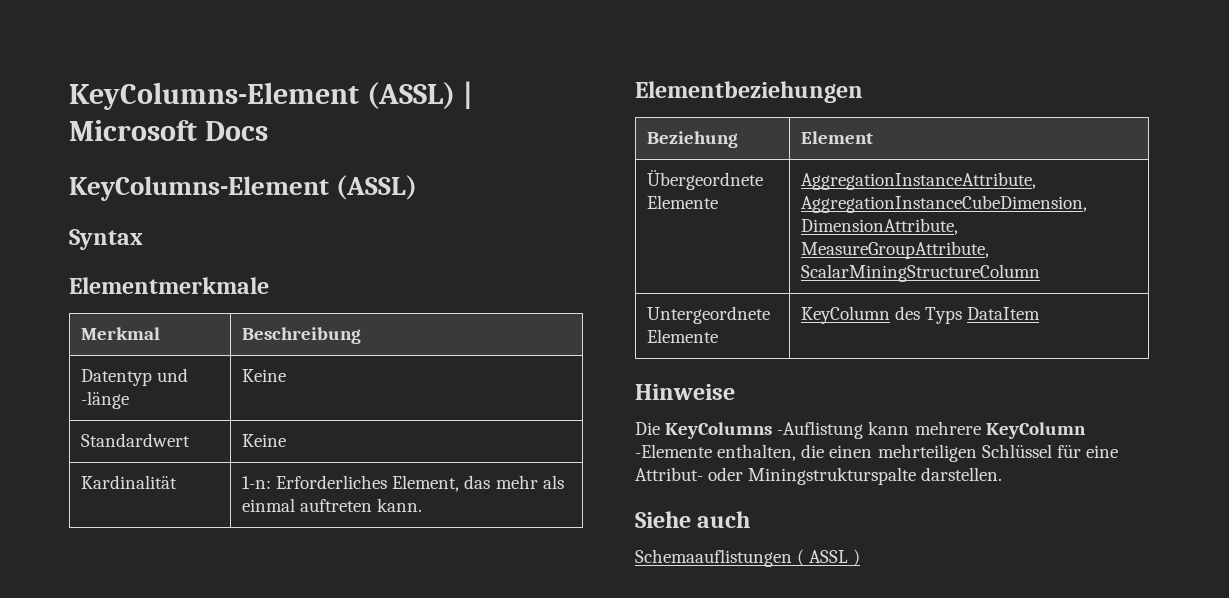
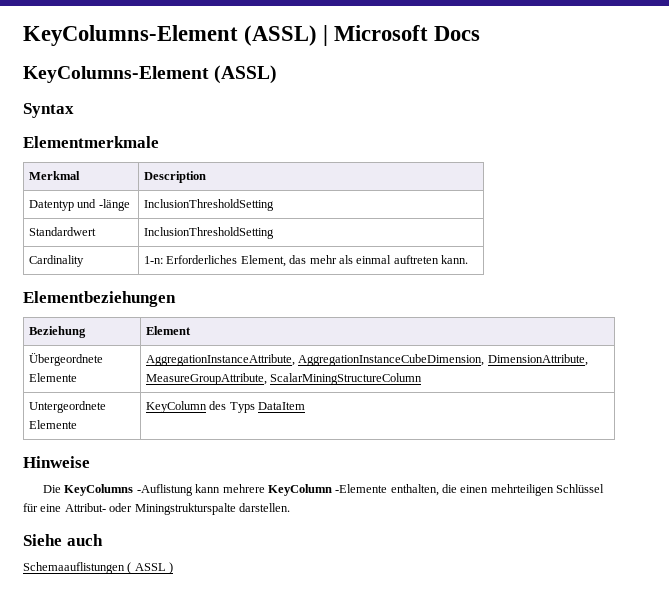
[242,327,362,344] Beschreibung -> [144,171,207,183] Description
[242,369,287,382] Keine -> [144,199,275,211] InclusionThresholdSetting
[242,434,287,447] [81,475,178,489] Keine // Kardinalität -> [144,227,275,239] [29,255,85,267] InclusionThresholdSetting // Cardinality

